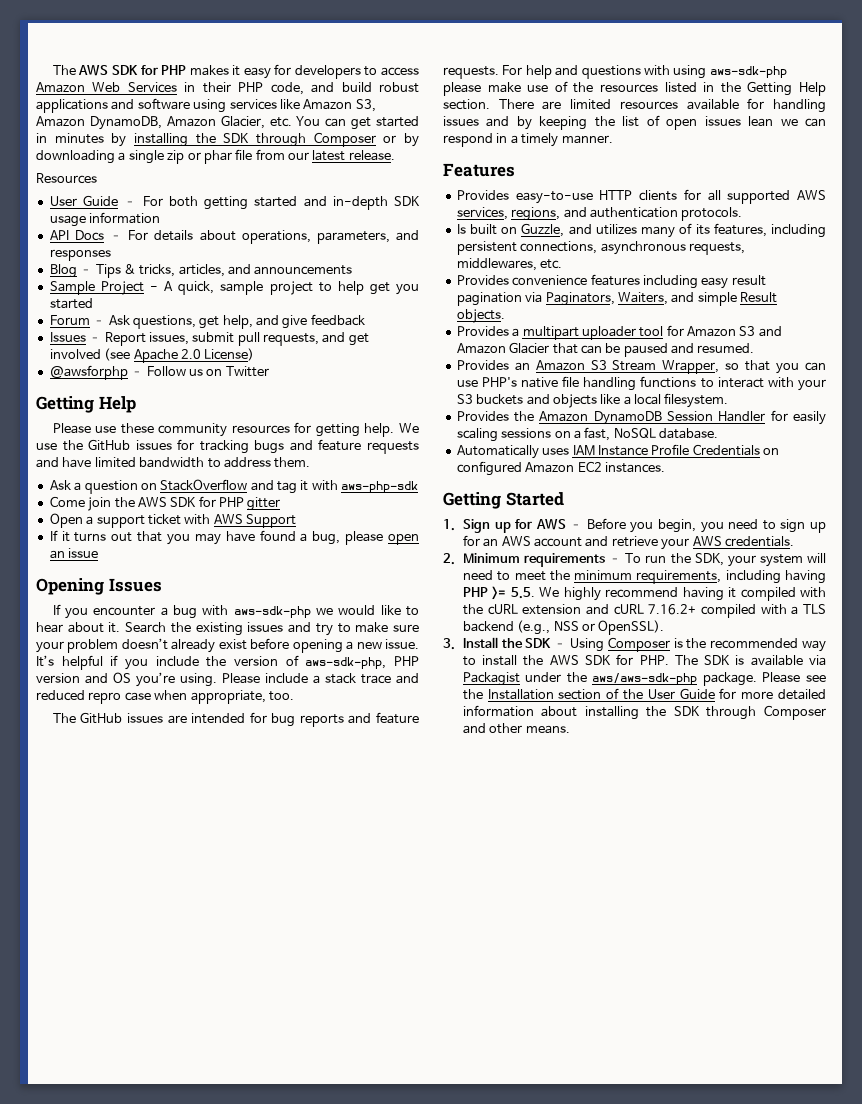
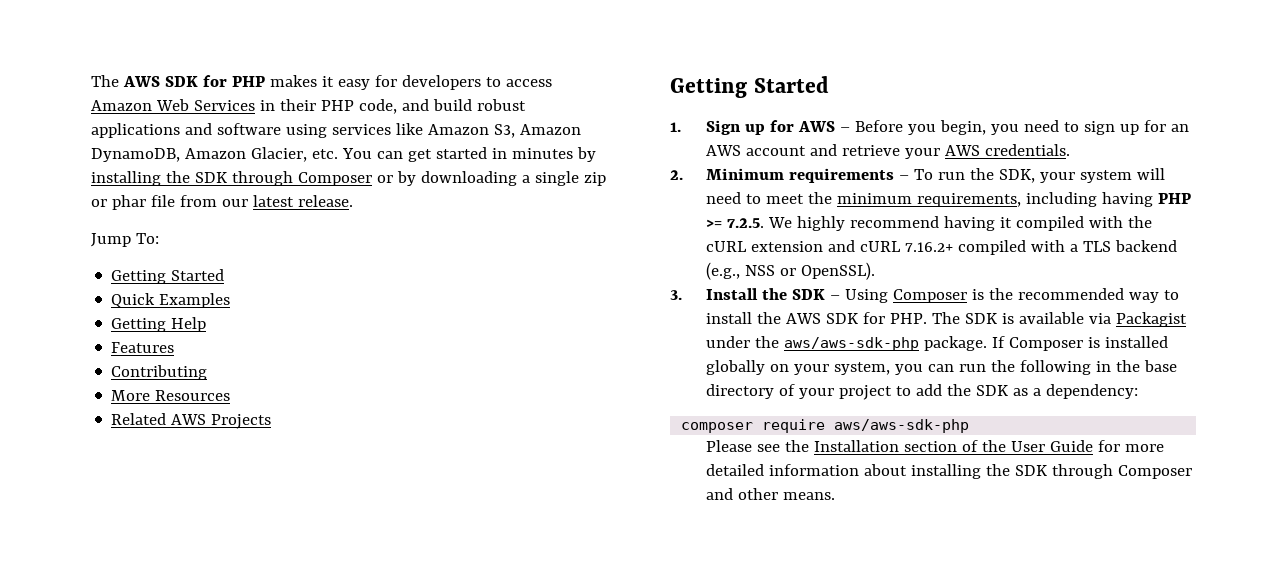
[36,173,97,184] [49,195,420,210] [49,212,161,227] [49,230,419,244] [49,249,111,261] [49,264,353,278] [49,281,419,295] [49,298,93,309] [49,314,365,329] [49,332,369,346] [49,348,255,363] [49,365,269,380] [36,396,136,413] [52,422,420,437] [36,439,419,454] [36,457,311,468] [49,479,419,494] [49,496,281,511] [49,513,296,528] [49,530,420,545] [49,548,99,559] [36,578,162,595] [52,604,419,619] [36,622,420,636] [36,638,420,653] [36,655,419,670] [36,672,419,687] [36,690,294,704] [52,712,419,727] [443,65,787,79] [443,81,826,96] [443,98,826,113] [443,115,826,130] [443,133,613,147] [443,163,515,177] [456,189,826,204] [456,207,743,221] [456,223,826,238] [456,241,745,255] [456,258,563,271] [456,274,766,289] [456,292,777,306] [456,309,505,323] [456,325,782,340] [456,342,755,357] [456,360,826,374] [456,376,826,391] [456,393,729,408] [456,410,826,425] [456,427,718,442] [456,444,779,459] [456,461,665,476] Resources // User Guide – For both getting started and in-depth SDK usage information // API Docs – For details about operations, parameters, and responses // Blog – Tips & tricks, articles, and announcements // Sample Project - A quick, sample project to help get you started // Forum – Ask questions, get help, and give feedback // Issues – Report issues, submit pull requests, and get involved (see Apache 2.0 License) // @awsforphp – Follow us on Twitter // Getting Help // Please use these community resources for getting help. We use the GitHub issues for tracking bugs and feature requests and have limited bandwidth to address them. // Ask a question on StackOverflow and tag it with aws-php-sdk // Come join the AWS SDK for PHP gitter // Open a support ticket with AWS Support // If it turns out that you may have found a bug, please open an issue // Opening Issues // If you encounter a bug with aws-sdk-php we would like to hear about it. Search the existing issues and try to make sure your problem doesn’t already exist before opening a new issue. It’s helpful if you include the version of aws-sdk-php, PHP version and OS you’re using. Please include a stack trace and reduced repro case when appropriate, too. // The GitHub issues are intended for bug reports and feature requests. For help and questions with using aws-sdk-php please make use of the resources listed in the Getting Help section. There are limited resources available for handling issues and by keeping the list of open issues lean we can respond in a timely manner. // Features // Provides easy-to-use HTTP clients for all supported AWS services, regions, and authentication protocols. // Is built on Guzzle, and utilizes many of its features, including persistent connections, asynchronous requests, middlewares, etc. // Provides convenience features including easy result pagination via Paginators, Waiters, and simple Result objects. // Provides a multipart uploader tool for Amazon S3 and Amazon Glacier that can be paused and resumed. // Provides an Amazon S3 Stream Wrapper, so that you can use PHP's native file handling functions to interact with your S3 buckets and objects like a local filesystem. // Provides the Amazon DynamoDB Session Handler for easily scaling sessions on a fast, NoSQL database. // Automatically uses IAM Instance Profile Credentials on configured Amazon EC2 instances. -> [91,233,159,247] [111,269,225,284] [111,293,231,308] [111,317,207,332] [111,342,175,353] [111,365,208,380] [111,390,231,401] [111,413,272,429] Jump To: // Getting Started // Quick Examples // Getting Help // Features // Contributing // More Resources // Related AWS Projects
[510,587,535,599] 5.5. -> [726,218,764,228] 7.2.5.
(757, 679) none -> [991,336,1168,351] [705,360,1177,375] [705,384,1138,400] [681,419,970,433] If Composer is installed globally on your system, you can run the following in the base directory of your project to add the SDK as a dependency: // composer require aws/aws-sdk-php //

